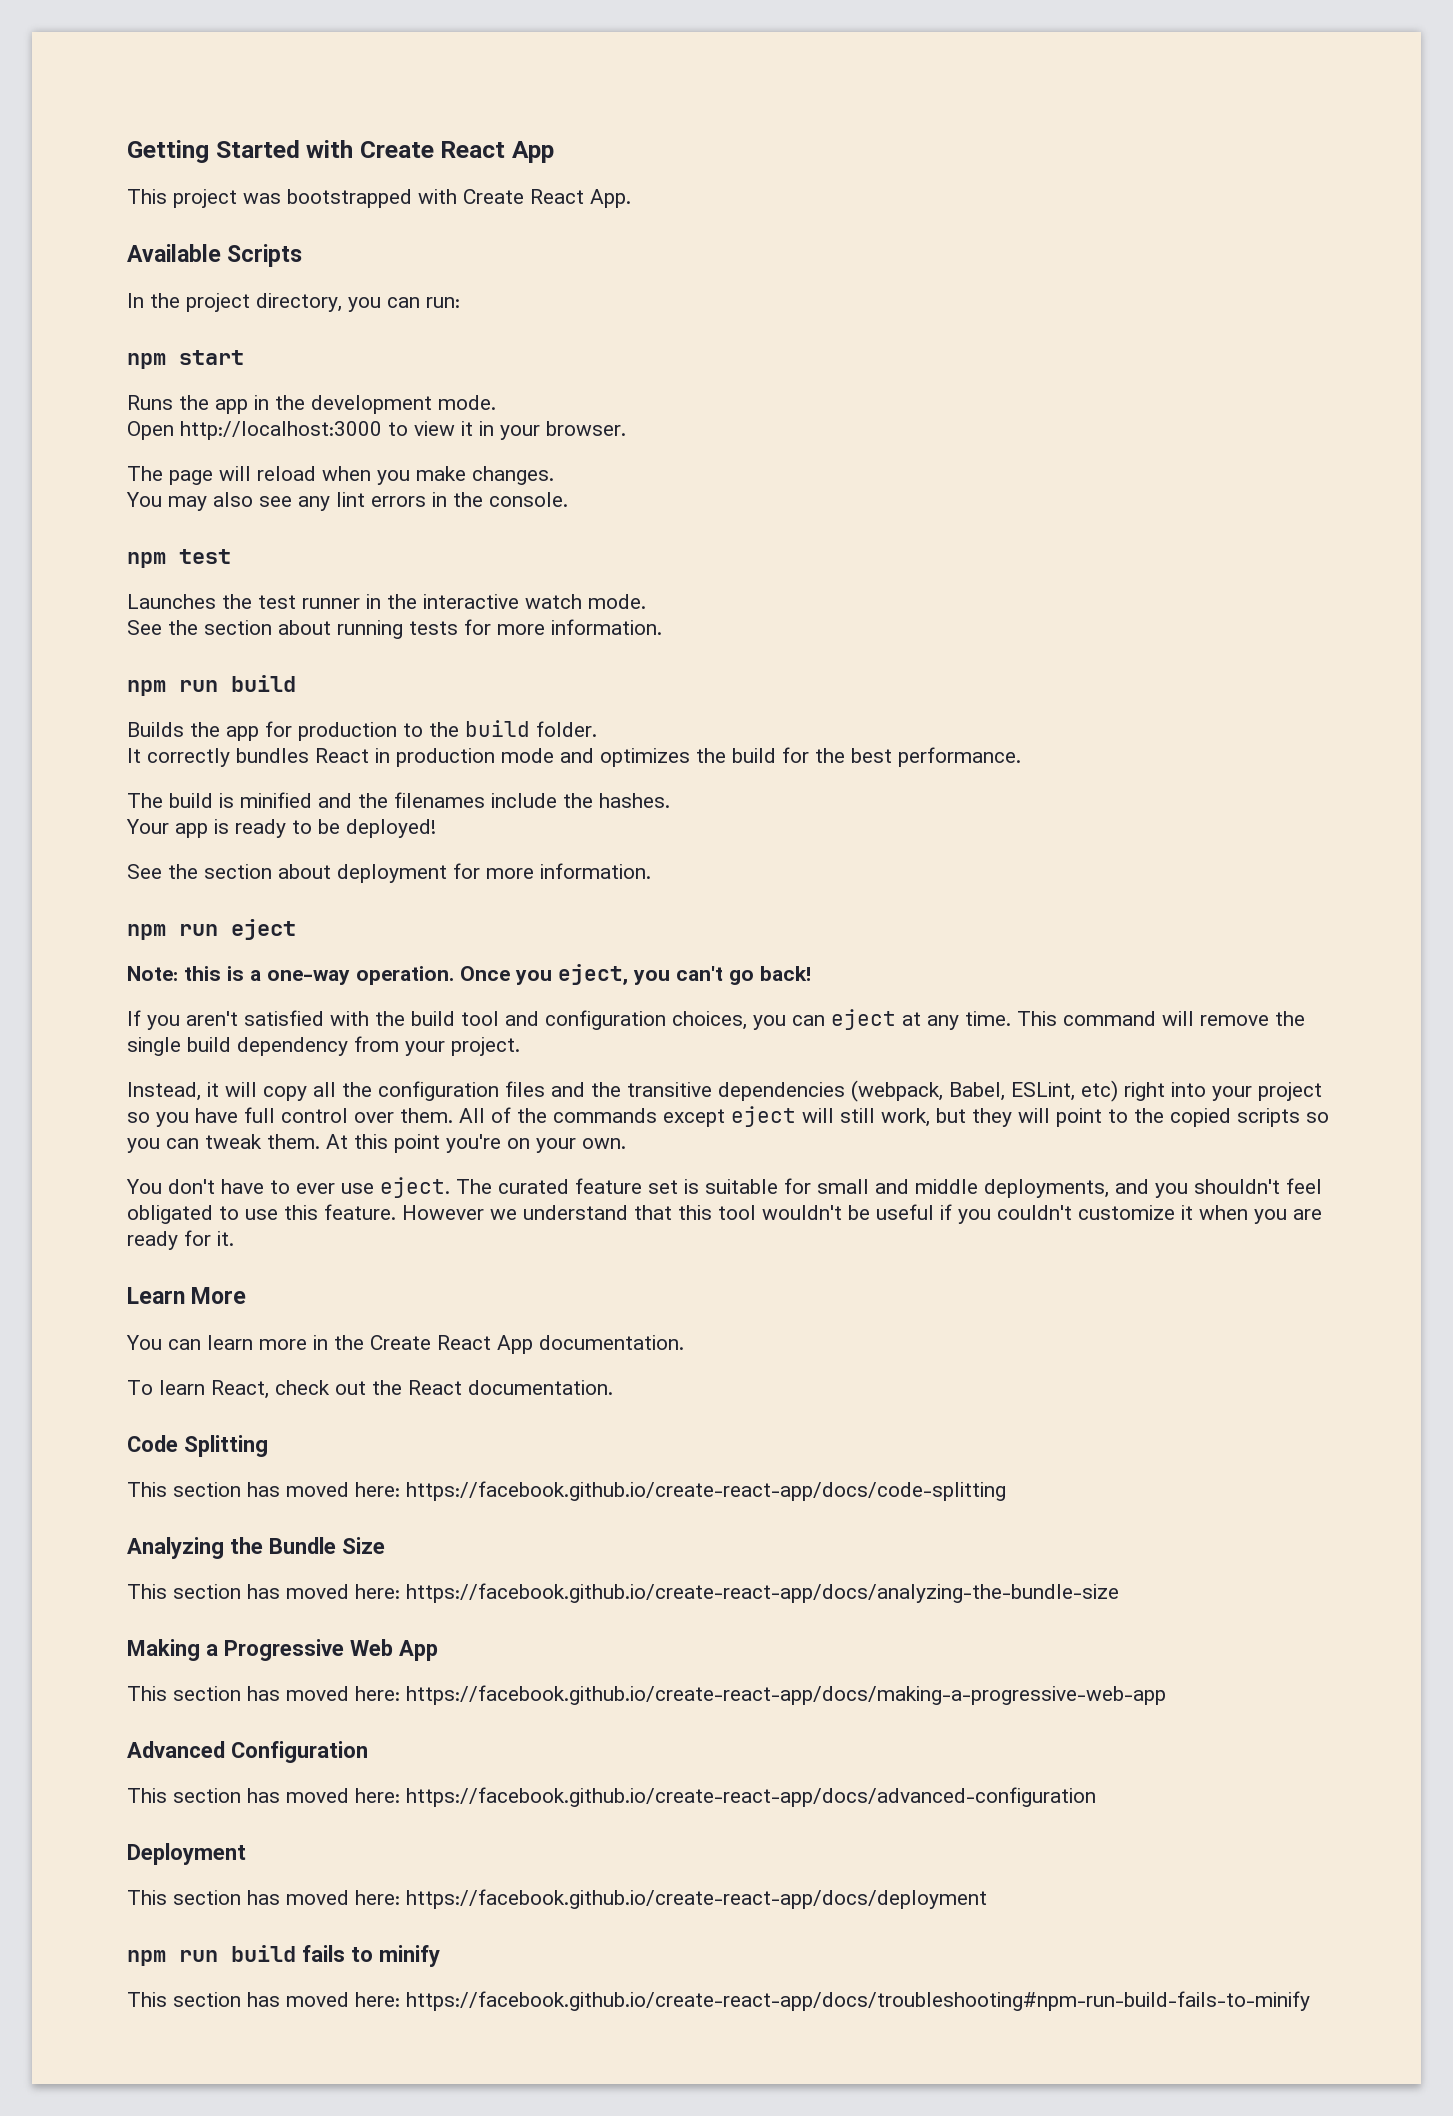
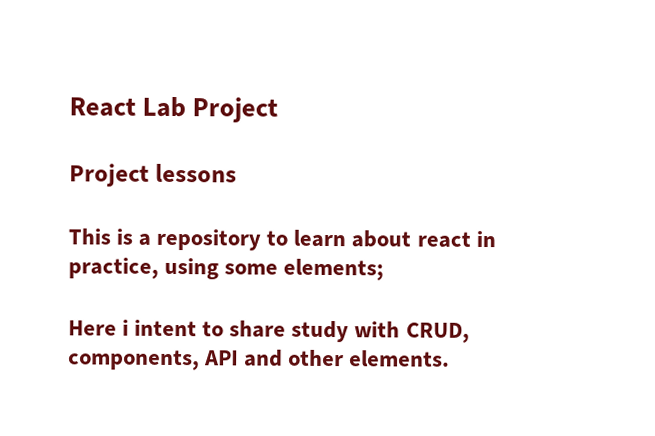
[127,140,555,163] [127,189,631,208] [127,244,303,267] [127,293,460,312] [127,350,244,369] [127,395,496,414] [127,421,626,440] [127,466,554,485] [126,492,568,511] [127,549,231,568] [127,594,646,609] [127,619,662,639] [127,675,296,696] [127,720,597,741] [127,747,1021,767] [127,792,670,808] [126,819,436,838] [127,863,651,883] [127,919,296,940] [127,964,811,985] [127,1009,1305,1030] [127,1036,520,1056] [127,1080,1322,1102] [127,1106,1329,1127] [127,1134,626,1153] [126,1177,1322,1198] [127,1204,1322,1224] [127,1230,234,1250] [127,1287,247,1304] [126,1335,684,1354] [127,1380,613,1399] [127,1435,268,1457] [127,1481,1006,1501] [127,1537,385,1559] [127,1583,1119,1603] [127,1639,438,1661] [127,1685,1166,1705] [127,1741,368,1763] [127,1787,1096,1807] [127,1843,246,1865] [127,1889,987,1909] [127,1945,440,1967] [127,1991,1310,2011] Getting Started with Create React App // This project was bootstrapped with Create React App. // Available Scripts // In the project directory, you can run: // npm start // Runs the app in the development mode. // Open http://localhost:3000 to view it in your browser. // The page will reload when you make changes. // You may also see any lint errors in the console. // npm test // Launches the test runner in the interactive watch mode. // See the section about running tests for more information. // npm run build // Builds the app for production to the build folder. // It correctly bundles React in production mode and optimizes the build for the best performance. // The build is minified and the filenames include the hashes. // Your app is ready to be deployed! // See the section about deployment for more information. // npm run eject // Note: this is a one-way operation. Once you eject, you can't go back! // If you aren't satisfied with the build tool and configuration choices, you can eject at any time. This command will remove the single build dependency from your project. // Instead, it will copy all the configuration files and the transitive dependencies (webpack, Babel, ESLint, etc) right into your project so you have full control over them. All of the commands except eject will still work, but they will point to the copied scripts so you can tweak them. At this point you're on your own. // You don't have to ever use eject. The curated feature set is suitable for small and middle deployments, and you shouldn't feel obligated to use this feature. However we understand that this tool wouldn't be useful if you couldn't customize it when you are ready for it. // Learn More // You can learn more in the Create React App documentation. // To learn React, check out the React documentation. // Code Splitting // This section has moved here: https://facebook.github.io/create-react-app/docs/code-splitting // Analyzing the Bundle Size // This section has moved here: https://facebook.github.io/create-react-app/docs/analyzing-the-bundle-size // Making a Progressive Web App // This section has moved here: https://facebook.github.io/create-react-app/docs/making-a-progressive-web-app // Advanced Configuration // This section has moved here: https://facebook.github.io/create-react-app/docs/advanced-configuration // Deployment // This section has moved here: https://facebook.github.io/create-react-app/docs/deployment // npm run build fails to minify // This section has moved here: https://facebook.github.io/create-react-app/docs/troubleshooting#npm-run-build-fails-to-minify -> [69,96,279,123] [69,163,237,187] [68,228,496,251] [68,257,385,281] [68,319,470,343] [68,349,451,371] React Lab Project // Project lessons // This is a repository to learn about react in practice, using some elements; // Here i intent to share study with CRUD, components, API and other elements.

